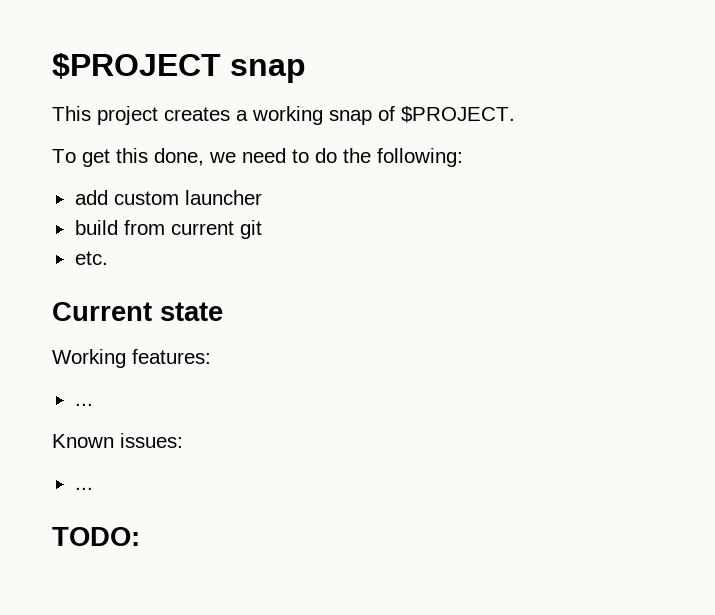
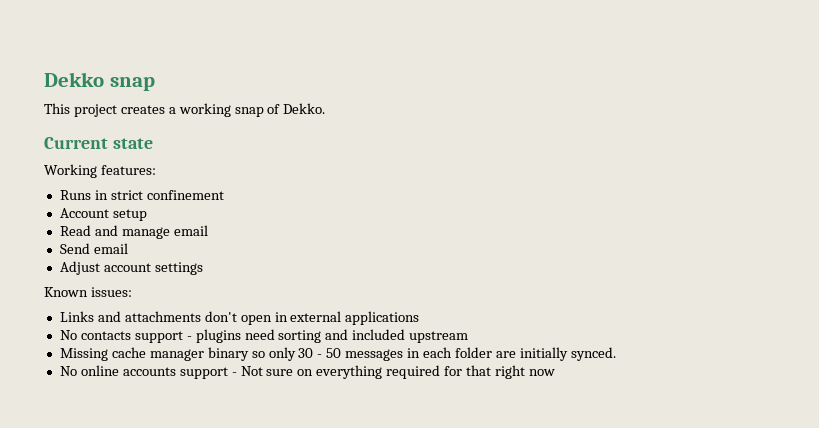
[52,53,221,79] $PROJECT -> [44,72,104,87] Dekko
[401,106,515,123] [52,148,463,167] [74,190,262,205] [74,220,262,239] [74,251,108,265] [52,302,223,321] [52,349,211,368] [74,403,93,406] [52,433,183,448] [74,487,93,490] [52,527,140,546] $PROJECT. // To get this done, we need to do the following: // add custom launcher // build from current git // etc. // Current state // Working features: // ... // Known issues: // ... // TODO: -> [283,103,326,114] [44,137,153,149] [44,164,156,178] [59,190,224,200] [59,208,147,221] [59,225,208,239] [59,243,128,254] [59,261,203,275] [44,287,132,297] [59,311,420,325] [59,329,469,343] [59,347,616,361] [59,365,555,379] Dekko. // Current state // Working features: // Runs in strict confinement // Account setup // Read and manage email // Send email // Adjust account settings // Known issues: // Links and attachments don't open in external applications // No contacts support - plugins need sorting and included upstream // Missing cache manager binary so only 30 - 50 messages in each folder are initially synced. // No online accounts support - Not sure on everything required for that right now

